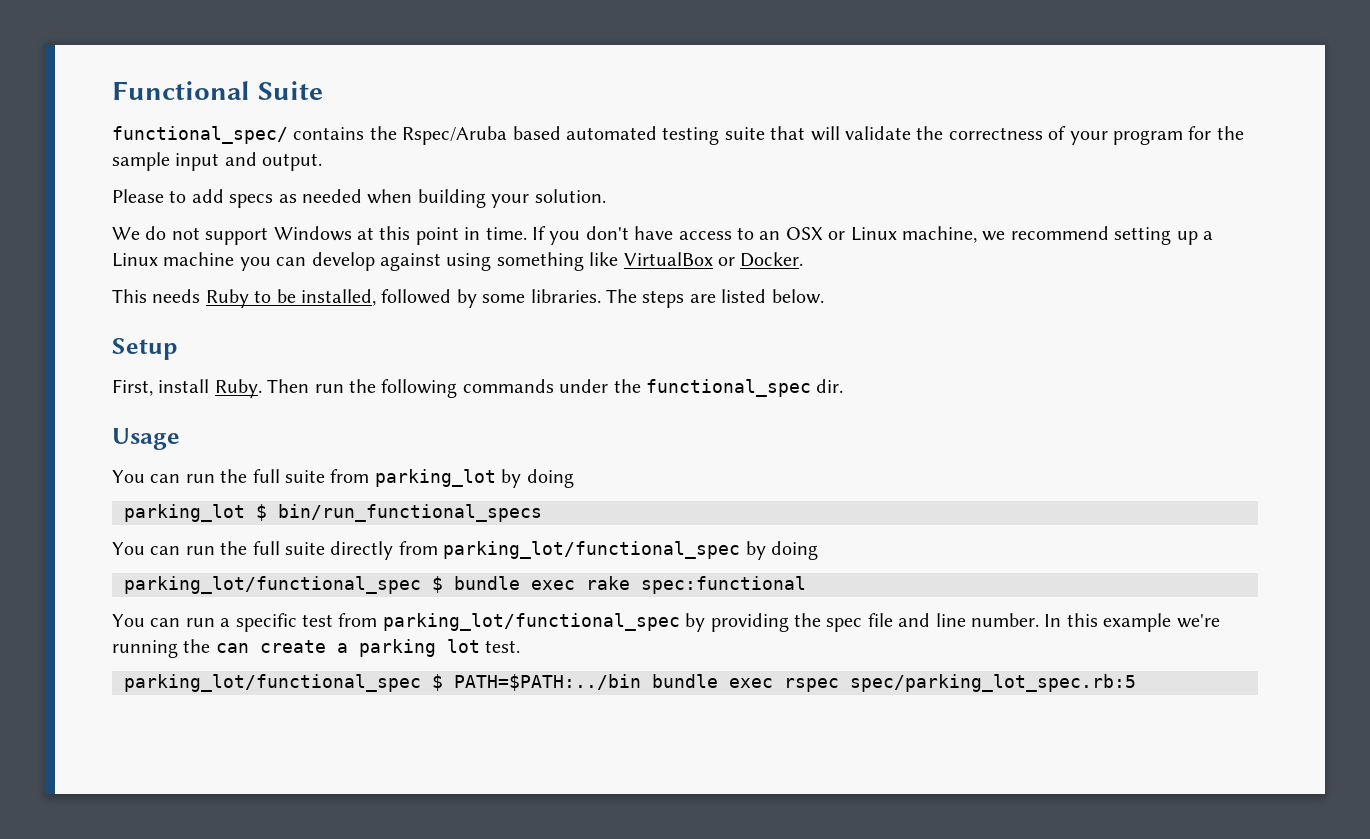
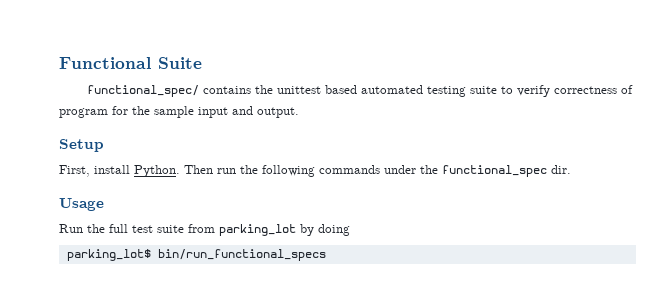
[402,126,508,145] Rspec/Aruba -> [277,86,322,94] unittest
[770,126,944,141] that will validate the -> [501,85,551,97] to verify
[1069,131,1108,145] your -> (634, 89) none
[112,189,606,208] [112,226,1213,245] [112,252,804,271] [112,289,824,308] // Please to add specs as needed when building your solution. // We do not support Windows at this point in time. If you don't have access to an OSX or Linux machine, we recommend setting up a Linux machine you can develop against using something like VirtualBox or Docker. // This needs Ruby to be installed, followed by some libraries. The steps are listed below. -> (299, 112) none
[214,379,262,398] Ruby. -> [134,165,180,177] Python.
[112,469,280,483] You can run the full -> [59,224,153,233] Run the full test
[124,504,267,522] parking_lot $ -> [66,249,151,261] parking_lot$
[112,541,818,560] [124,576,806,594] [112,613,1220,632] [112,639,521,658] [124,674,1136,692] // You can run the full suite directly from parking_lot/functional_spec by doing // parking_lot/functional_spec $ bundle exec rake spec:functional // You can run a specific test from parking_lot/functional_spec by providing the spec file and line number. In this example we're running the can create a parking lot test. // parking_lot/functional_spec $ PATH=$PATH:../bin bundle exec rspec spec/parking_lot_spec.rb:5 -> (326, 255) none

